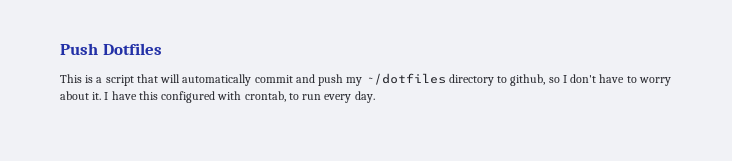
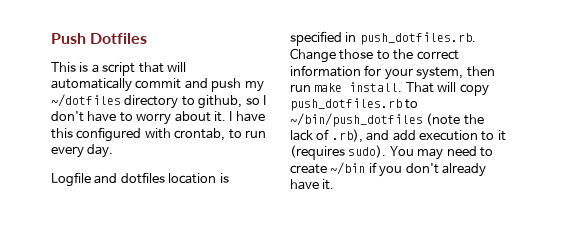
(375, 97) none -> [51,172,229,187] [290,31,476,46] [290,48,459,63] [290,65,495,80] [290,82,489,96] [290,98,419,111] [290,113,484,127] [290,129,506,143] [290,145,493,160] [290,162,486,177] [290,179,335,190] // Logfile and dotfiles location is specified in push_dotfiles.rb. Change those to the correct information for your system, then run make install. That will copy push_dotfiles.rb to ~/bin/push_dotfiles (note the lack of .rb), and add execution to it (requires sudo). You may need to create ~/bin if you don't already have it.

